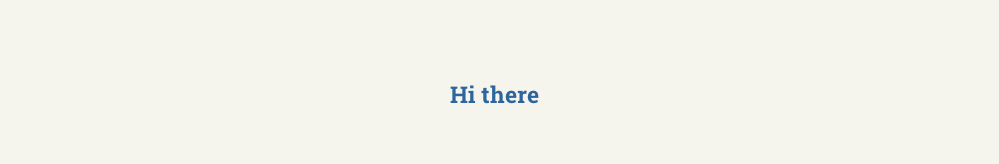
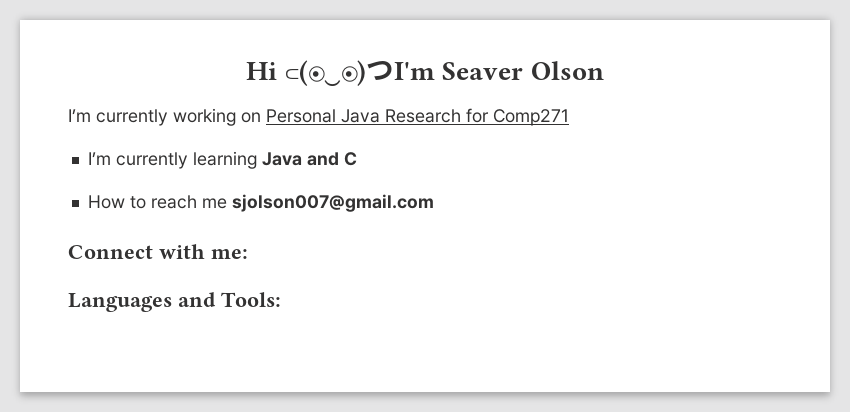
[481,85,540,104] there -> [284,60,604,86] [68,108,569,126] [87,151,357,169] [87,194,434,212] [68,244,248,259] [68,292,281,312] ⊂(◉‿◉)つI'm Seaver Olson // I’m currently working on Personal Java Research for Comp271 // I’m currently learning Java and C // How to reach me sjolson007@gmail.com // Connect with me: // Languages and Tools:

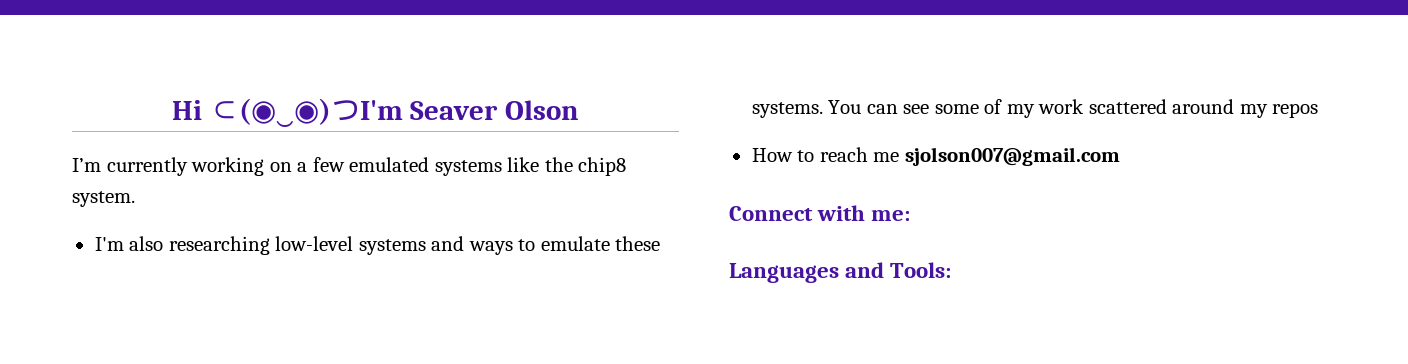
[266,108,569,126] [87,151,357,169] Personal Java Research for Comp271 // I’m currently learning Java and C -> [297,157,627,176] [72,191,135,207] [94,236,661,255] [751,99,1319,118] a few emulated systems like the chip8 system. // I'm also researching low-level systems and ways to emulate these systems. You can see some of my work scattered around my repos

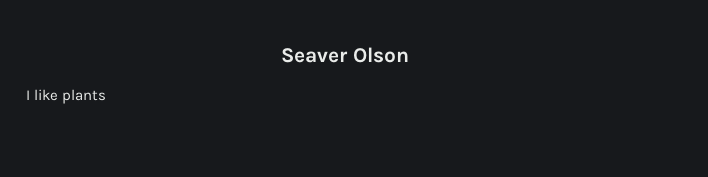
[171,98,403,127] Hi ⊂(◉‿◉)つI'm -> (281, 55) none
[72,157,627,176] [72,191,135,207] [94,236,661,255] [751,99,1319,118] [751,147,1120,166] [729,205,911,221] [729,262,952,283] I’m currently working on a few emulated systems like the chip8 system. // I'm also researching low-level systems and ways to emulate these systems. You can see some of my work scattered around my repos // How to reach me sjolson007@gmail.com // Connect with me: // Languages and Tools: -> [26,89,107,104] I like plants

